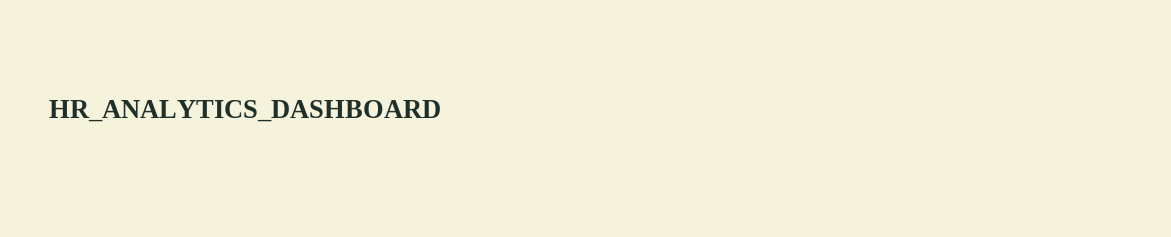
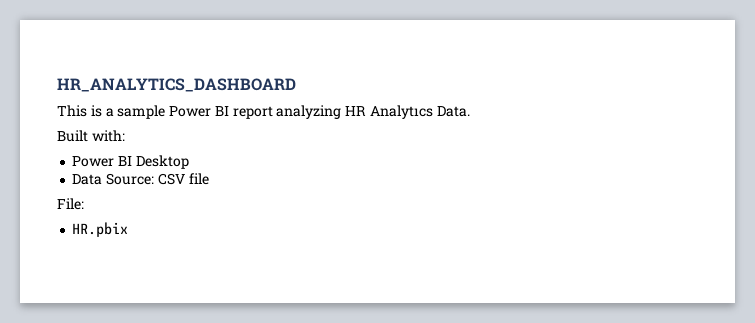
(441, 111) none -> [57,105,470,119] [57,130,125,142] [72,155,189,169] [72,173,209,185] [57,198,84,210] [72,222,129,237] // This is a sample Power BI report analyzing HR Analytıcs Data. // Built with: // Power BI Desktop // Data Source: CSV file // File: // HR.pbix

